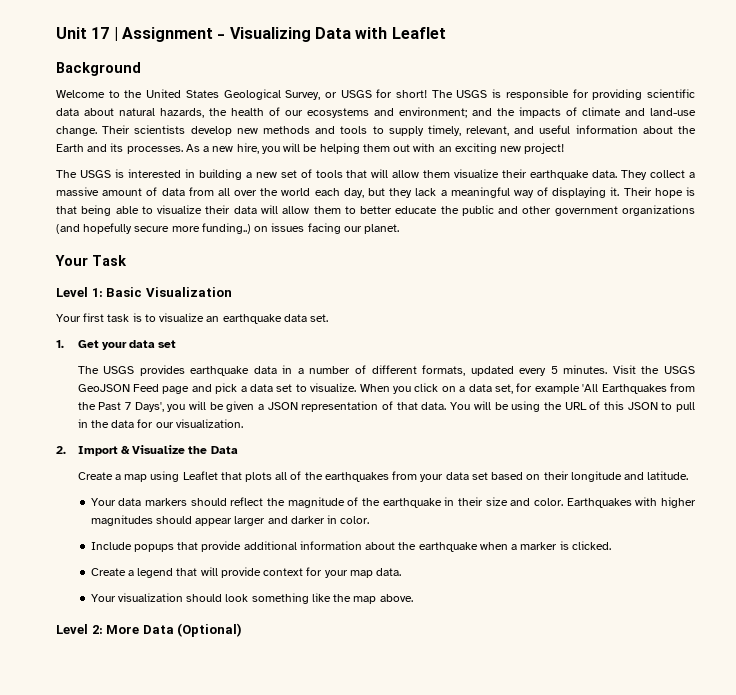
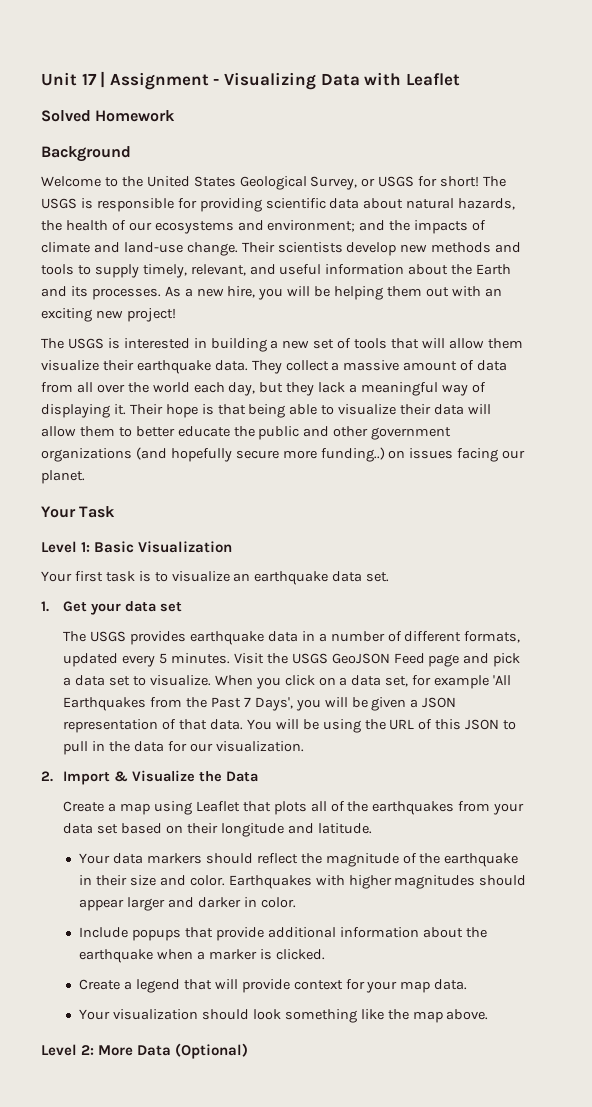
(446, 33) none -> [41,110,176,122] // Solved Homework

